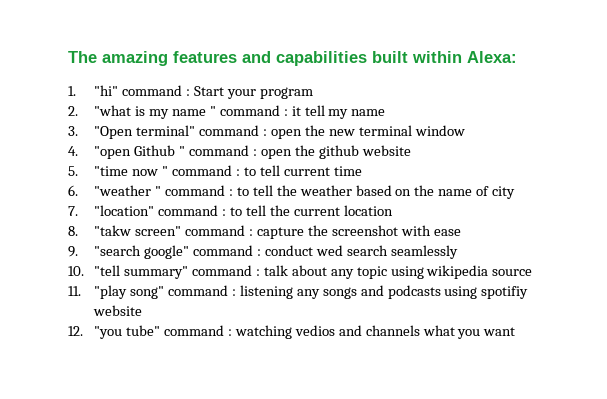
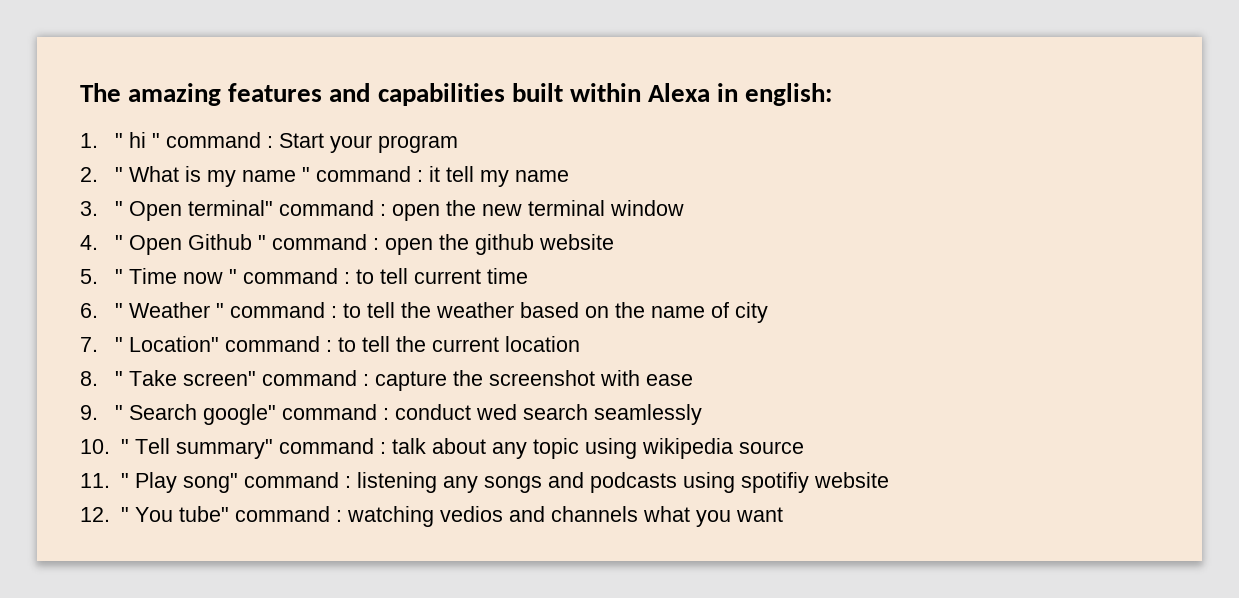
[467,51,517,63] [68,85,119,96] Alexa: // 1. "hi" -> [648,83,833,106] [80,132,161,148] Alexa in english: // 1. " hi "
[94,105,132,116] "what -> [115,166,180,182] " What
[94,126,134,139] "Open -> [115,201,183,221] " Open
[94,146,132,159] "open -> [115,235,183,255] " Open
[94,166,129,176] "time -> [115,268,178,284] " Time
[94,185,152,196] "weather -> [115,302,211,318] " Weather
[94,205,155,216] "location" -> [115,336,220,352] " Location"
[94,225,132,236] "takw -> [115,370,178,386] " Take
[94,245,142,256] "search -> [115,404,198,420] " Search
[94,265,121,276] "tell -> [120,438,170,454] " Tell
[94,285,128,299] "play -> [120,472,177,493] " Play
[94,326,123,339] "you -> [120,507,173,522] " You

